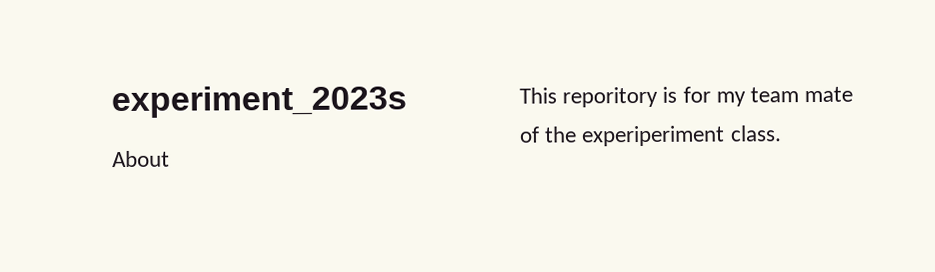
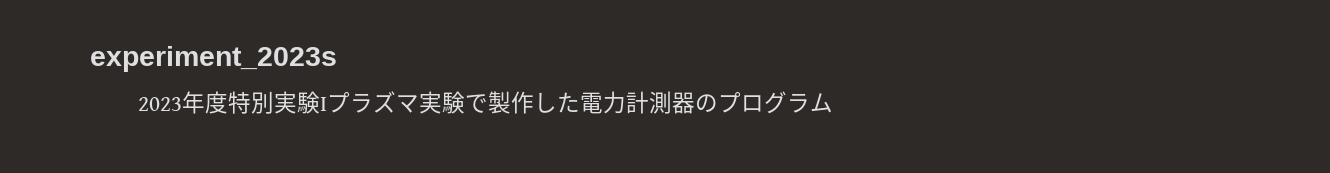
[112,150,170,168] [519,86,854,108] [519,125,782,147] About // This reporitory is for my team mate of the experiperiment class. -> [137,91,833,114] 2023年度特別実験Iプラズマ実験で製作した電力計測器のプログラム

